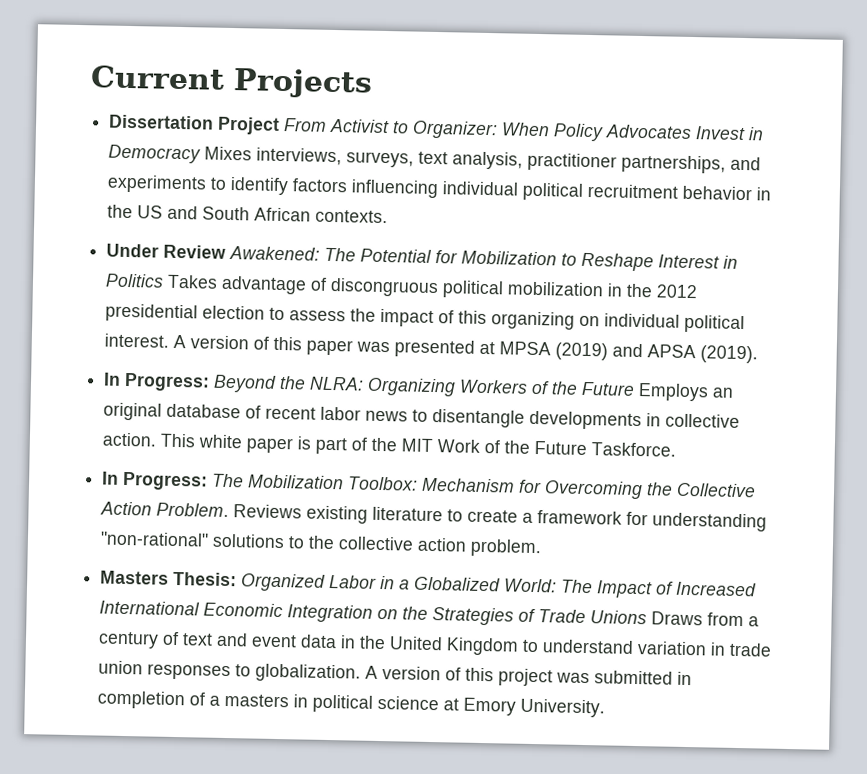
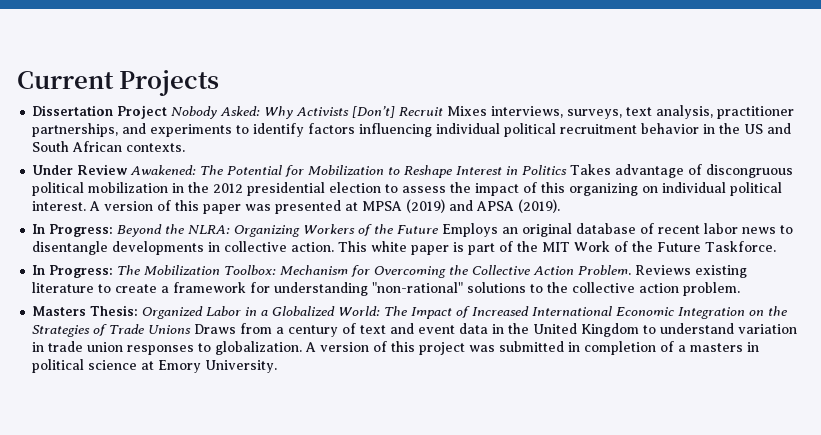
[283,118,765,142] [108,144,202,164] From Activist to Organizer: When Policy Advocates Invest in Democracy -> [171,106,444,119] Nobody Asked: Why Activists [Don’t] Recruit

